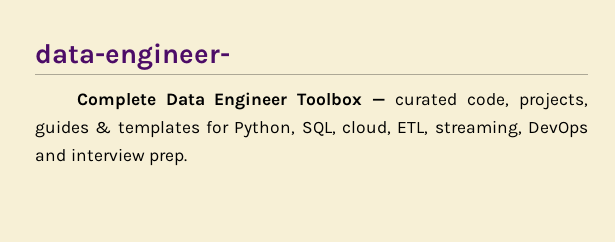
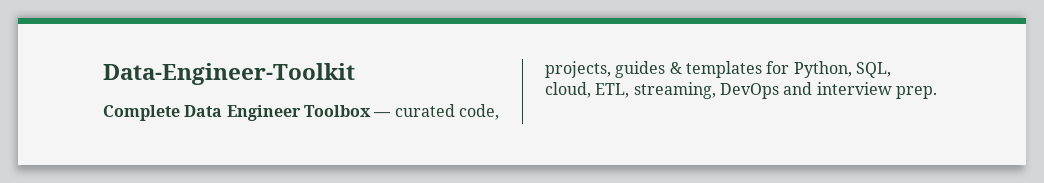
[35,43,230,70] data-engineer- -> [103,63,355,85] Data-Engineer-Toolkit

